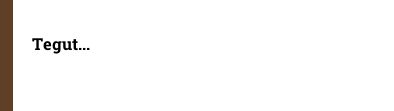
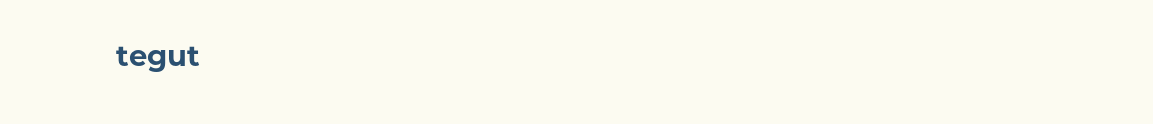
[32,38,90,54] Tegut... -> [116,46,200,72] tegut

